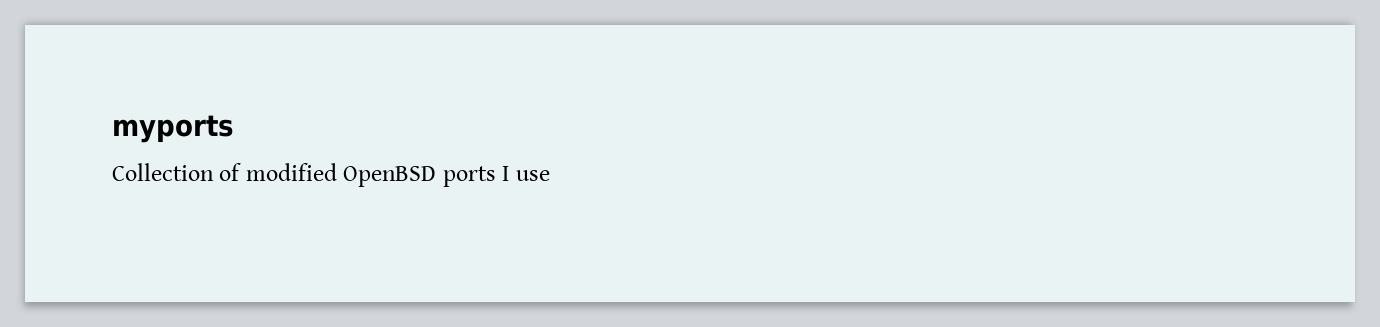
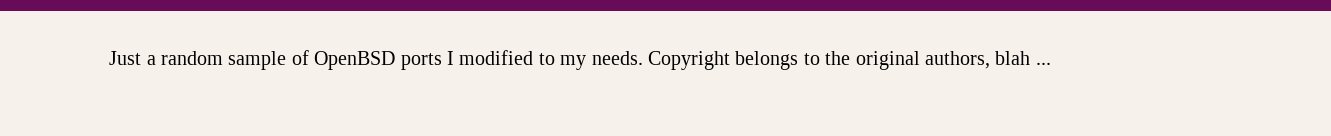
[112,115,234,143] [112,163,550,187] myports // Collection of modified OpenBSD ports I use -> [109,50,1051,70] Just a random sample of OpenBSD ports I modified to my needs. Copyright belongs to the original authors, blah ...

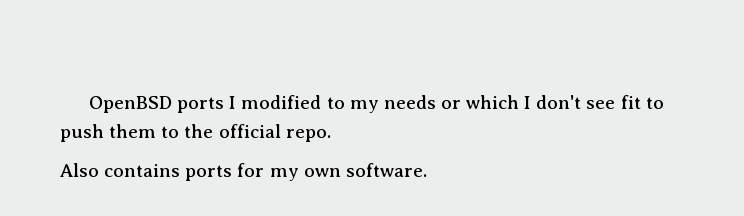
[109,50,309,70] Just a random sample of -> (89, 104) none
[591,51,1051,70] needs. Copyright belongs to the original authors, blah ... -> [383,95,664,109] [60,124,331,142] [60,163,427,181] needs or which I don't see fit to push them to the official repo. // Also contains ports for my own software.

